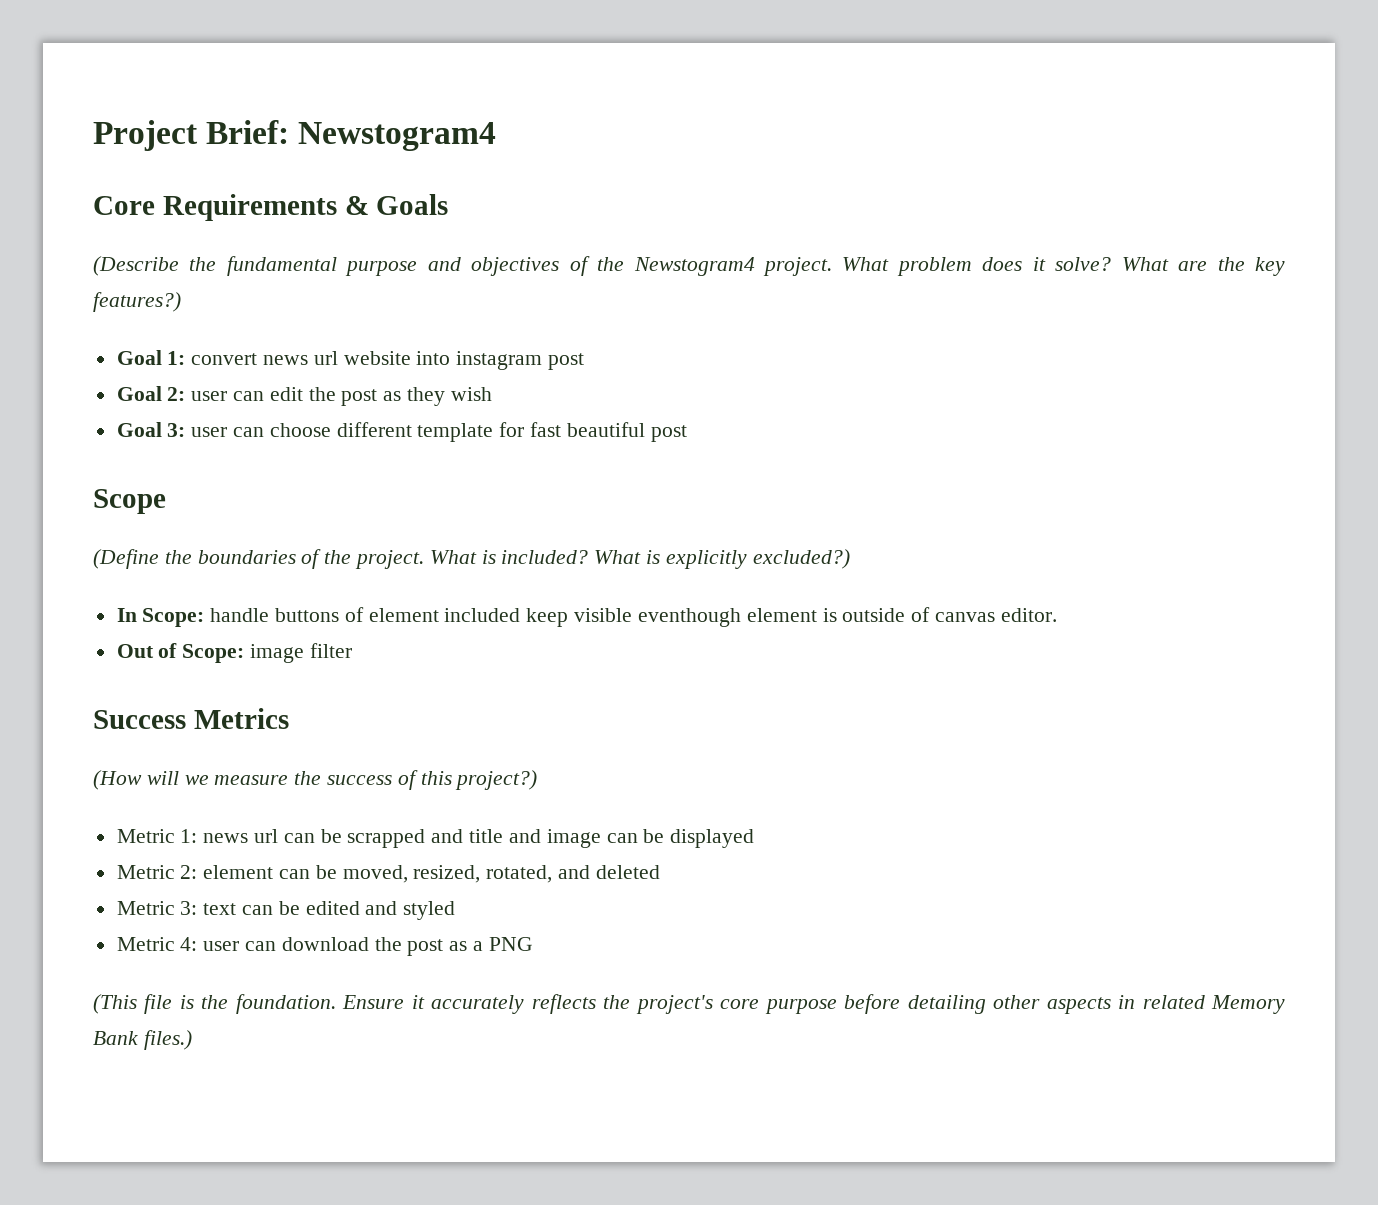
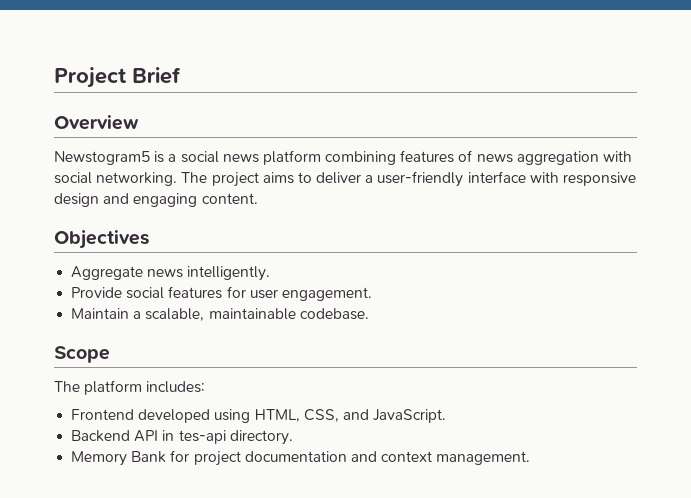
[206,120,497,151] [93,194,449,221] [93,256,1285,276] [93,292,181,312] [116,350,585,370] [116,386,492,406] [116,422,687,442] [93,489,166,514] [93,549,850,569] [116,607,1057,627] [116,643,352,663] [93,708,289,729] [93,770,538,790] [116,829,755,848] [116,865,660,883] [116,901,456,920] [116,937,533,956] [93,994,1285,1014] [93,1030,192,1050] Brief: Newstogram4 // Core Requirements & Goals // (Describe the fundamental purpose and objectives of the Newstogram4 project. What problem does it solve? What are the key features?) // Goal 1: convert news url website into instagram post // Goal 2: user can edit the post as they wish // Goal 3: user can choose different template for fast beautiful post // Scope // (Define the boundaries of the project. What is included? What is explicitly excluded?) // In Scope: handle buttons of element included keep visible eventhough element is outside of canvas editor. // Out of Scope: image filter // Success Metrics // (How will we measure the success of this project?) // Metric 1: news url can be scrapped and title and image can be displayed // Metric 2: element can be moved, resized, rotated, and deleted // Metric 3: text can be edited and styled // Metric 4: user can download the post as a PNG // (This file is the foundation. Ensure it accurately reflects the project's core purpose before detailing other aspects in related Memory Bank files.) -> [132,67,181,84] [54,115,139,130] [54,150,633,165] [54,171,637,187] [54,193,258,207] [54,230,149,249] [71,266,271,281] [71,286,372,301] [71,308,369,321] [54,346,110,363] [54,380,206,395] [71,409,447,423] [71,430,293,445] [71,450,531,466] Brief // Overview // Newstogram5 is a social news platform combining features of news aggregation with social networking. The project aims to deliver a user-friendly interface with responsive design and engaging content. // Objectives // Aggregate news intelligently. // Provide social features for user engagement. // Maintain a scalable, maintainable codebase. // Scope // The platform includes: // Frontend developed using HTML, CSS, and JavaScript. // Backend API in tes-api directory. // Memory Bank for project documentation and context management.

